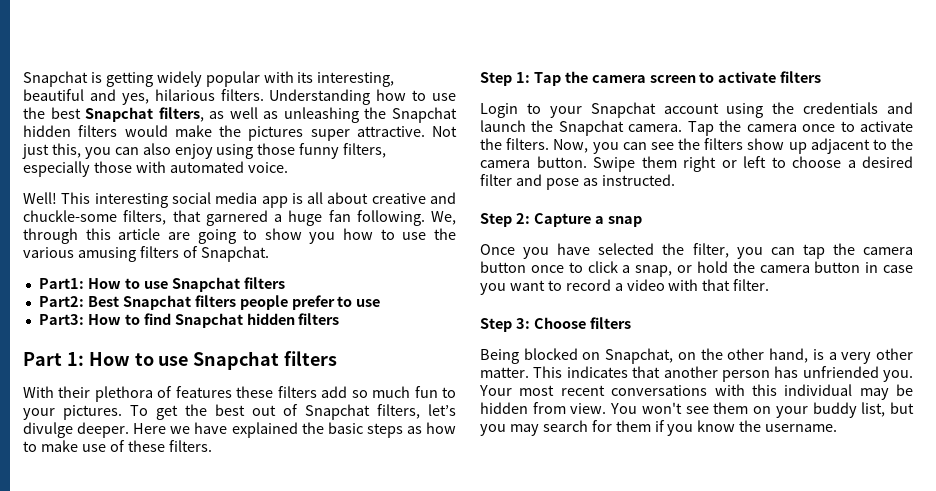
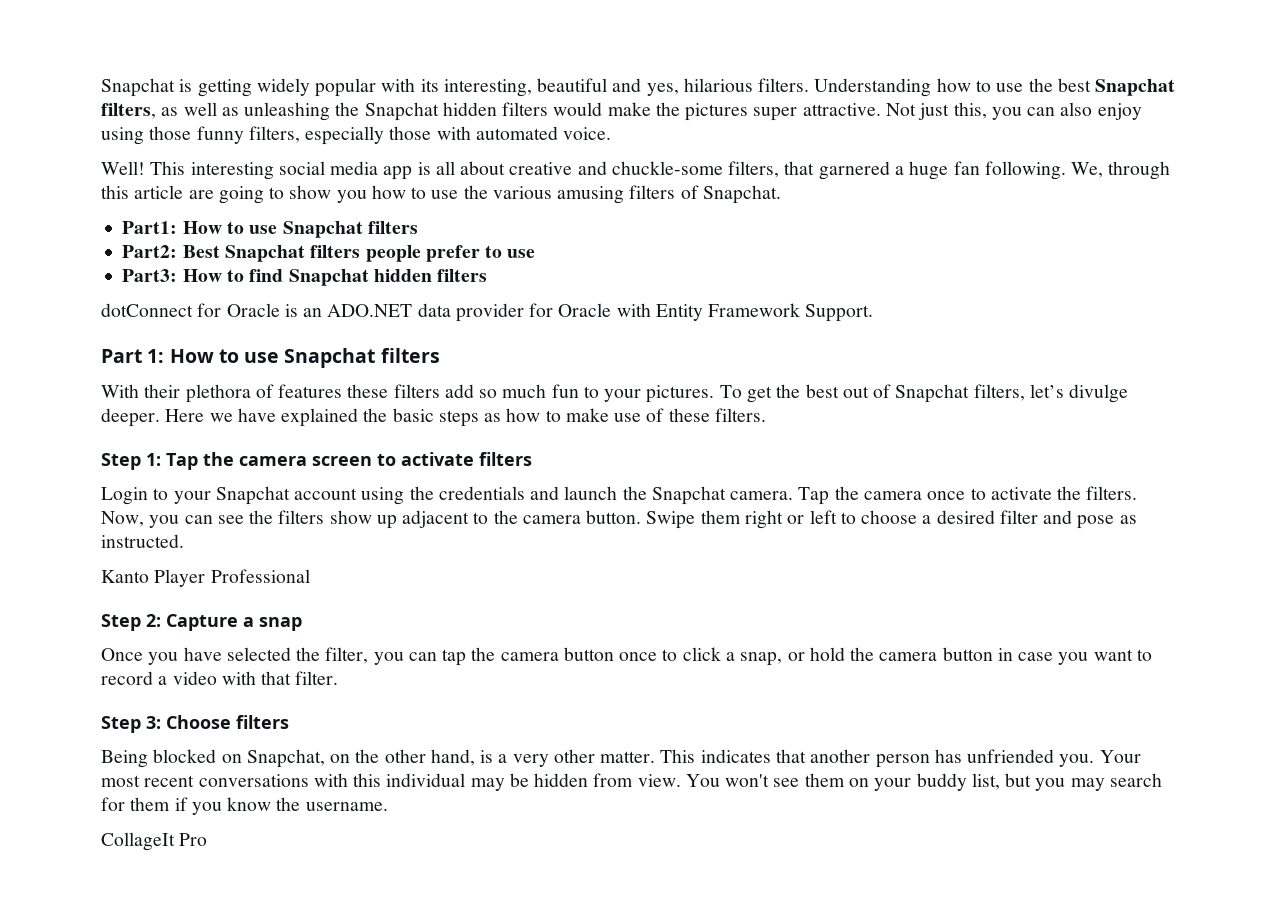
(340, 319) none -> [101,303,874,322] // dotConnect for Oracle is an ADO.NET data provider for Oracle with Entity Framework Support.
(675, 180) none -> [101,569,310,587] // Kanto Player Professional
(838, 428) none -> [101,832,208,851] // CollageIt Pro

